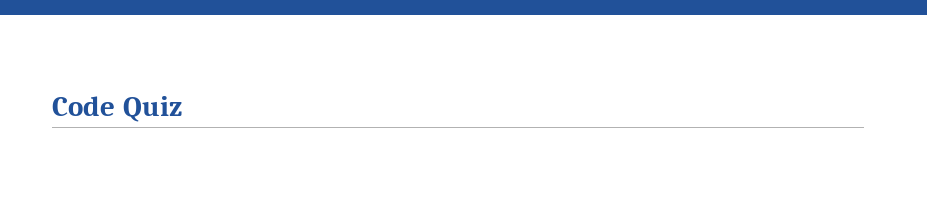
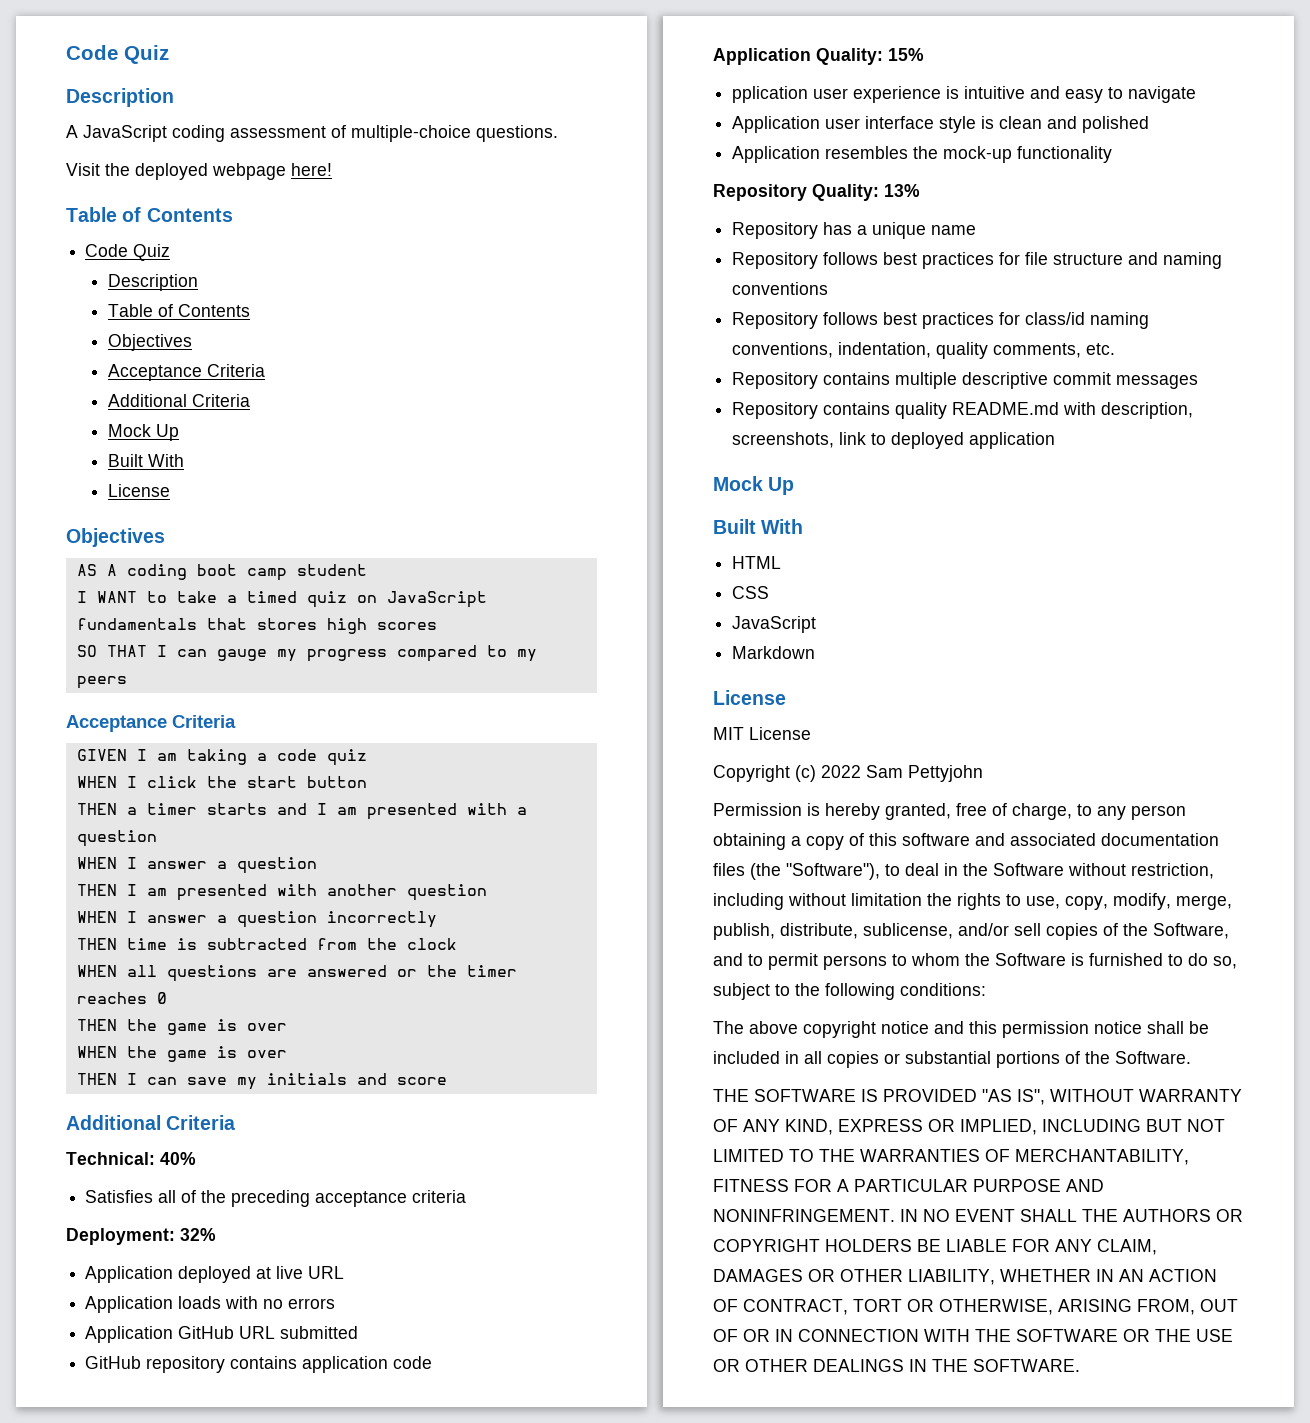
[52,96,182,122] Code Quiz -> [66,45,169,64] [66,88,174,107] [66,125,558,142] [66,163,332,180] [66,207,233,222] [85,244,171,261] [107,274,198,291] [107,304,250,317] [107,334,192,351] [107,364,265,381] [107,394,250,407] [107,424,179,441] [107,454,184,467] [107,484,170,497] [66,528,165,547] [76,564,367,581] [76,591,487,608] [76,618,437,634] [76,645,537,662] [76,676,127,689] [66,715,236,732] [76,749,367,766] [76,776,367,788] [76,803,527,820] [76,830,157,847] [76,857,317,874] [76,884,487,901] [76,911,437,928] [76,938,457,950] [76,965,517,982] [76,992,167,1004] [76,1019,287,1035] [76,1046,287,1062] [76,1073,447,1090] [66,1115,236,1130] [66,1152,196,1165] [85,1190,467,1207] [66,1228,216,1245] [85,1266,345,1283] [85,1296,336,1313] [85,1326,359,1343] [85,1356,433,1373] [713,48,924,65] [732,86,1197,103] [732,116,1150,133] [732,146,1113,163] [713,184,920,201] [732,222,977,239] [732,252,1223,269] [732,282,829,295] [732,312,1150,329] [732,342,1116,359] [732,372,1199,389] [732,402,1194,419] [732,432,1056,449] [713,476,795,495] [713,519,804,534] [732,556,782,569] [732,586,770,599] [732,616,817,633] [732,646,816,659] [713,690,786,705] [713,727,811,740] [713,765,983,782] [713,803,1186,820] [713,833,1219,850] [713,863,1214,880] [713,893,1232,910] [713,923,1229,940] [713,953,1237,970] [713,983,986,1000] [713,1021,1209,1038] [713,1051,1191,1068] [713,1089,1242,1105] [713,1119,1225,1135] [713,1149,1189,1165] [713,1179,1104,1192] [713,1209,1243,1222] [713,1239,1157,1255] [713,1269,1217,1285] [713,1299,1238,1315] [713,1329,1233,1342] [713,1359,1080,1372] Code Quiz // Description // A JavaScript coding assessment of multiple-choice questions. // Visit the deployed webpage here! // Table of Contents // Code Quiz // Description // Table of Contents // Objectives // Acceptance Criteria // Additional Criteria // Mock Up // Built With // License // Objectives // AS A coding boot camp student // I WANT to take a timed quiz on JavaScript fundamentals that stores high scores // SO THAT I can gauge my progress compared to my peers // Acceptance Criteria // GIVEN I am taking a code quiz // WHEN I click the start button // THEN a timer starts and I am presented with a question // WHEN I answer a question // THEN I am presented with another question // WHEN I answer a question incorrectly // THEN time is subtracted from the clock // WHEN all questions are answered or the timer reaches 0 // THEN the game is over // WHEN the game is over // THEN I can save my initials and score // Additional Criteria // Technical: 40% // Satisfies all of the preceding acceptance criteria // Deployment: 32% // Application deployed at live URL // Application loads with no errors // Application GitHub URL submitted // GitHub repository contains application code // Application Quality: 15% // pplication user experience is intuitive and easy to navigate // Application user interface style is clean and polished // Application resembles the mock-up functionality // Repository Quality: 13% // Repository has a unique name // Repository follows best practices for file structure and naming conventions // Repository follows best practices for class/id naming conventions, indentation, quality comments, etc. // Repository contains multiple descriptive commit messages // Repository contains quality README.md with description, screenshots, link to deployed application // Mock Up // Built With // HTML // CSS // JavaScript // Markdown // License // MIT License // Copyright (c) 2022 Sam Pettyjohn // Permission is hereby granted, free of charge, to any person obtaining a copy of this software and associated documentation files (the "Software"), to deal in the Software without restriction, including without limitation the rights to use, copy, modify, merge, publish, distribute, sublicense, and/or sell copies of the Software, and to permit persons to whom the Software is furnished to do so, subject to the following conditions: // The above copyright notice and this permission notice shall be included in all copies or substantial portions of the Software. // THE SOFTWARE IS PROVIDED "AS IS", WITHOUT WARRANTY OF ANY KIND, EXPRESS OR IMPLIED, INCLUDING BUT NOT LIMITED TO THE WARRANTIES OF MERCHANTABILITY, FITNESS FOR A PARTICULAR PURPOSE AND NONINFRINGEMENT. IN NO EVENT SHALL THE AUTHORS OR COPYRIGHT HOLDERS BE LIABLE FOR ANY CLAIM, DAMAGES OR OTHER LIABILITY, WHETHER IN AN ACTION OF CONTRACT, TORT OR OTHERWISE, ARISING FROM, OUT OF OR IN CONNECTION WITH THE SOFTWARE OR THE USE OR OTHER DEALINGS IN THE SOFTWARE.

